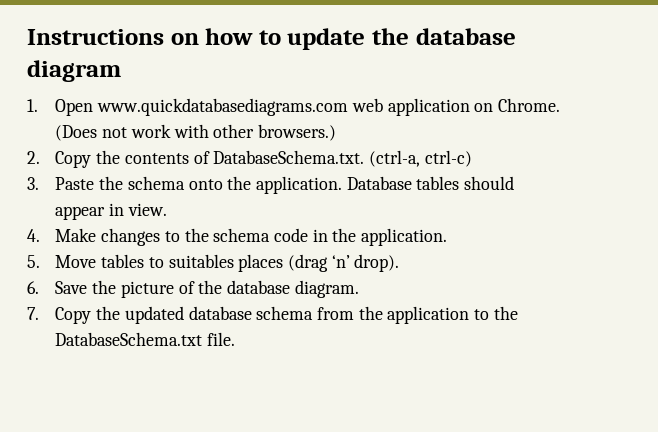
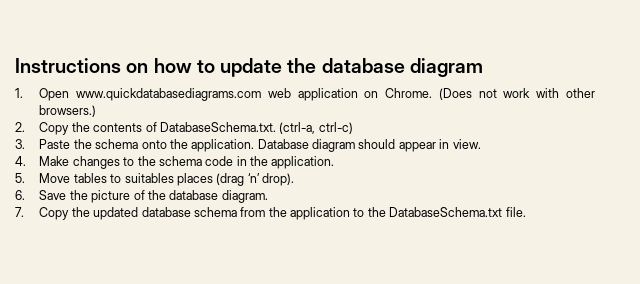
[416,176,460,190] tables -> [312,139,356,152] diagram

